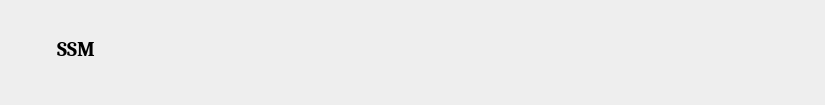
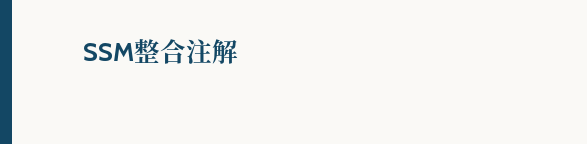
(95, 49) none -> [134,39,238,64] 整合注解

